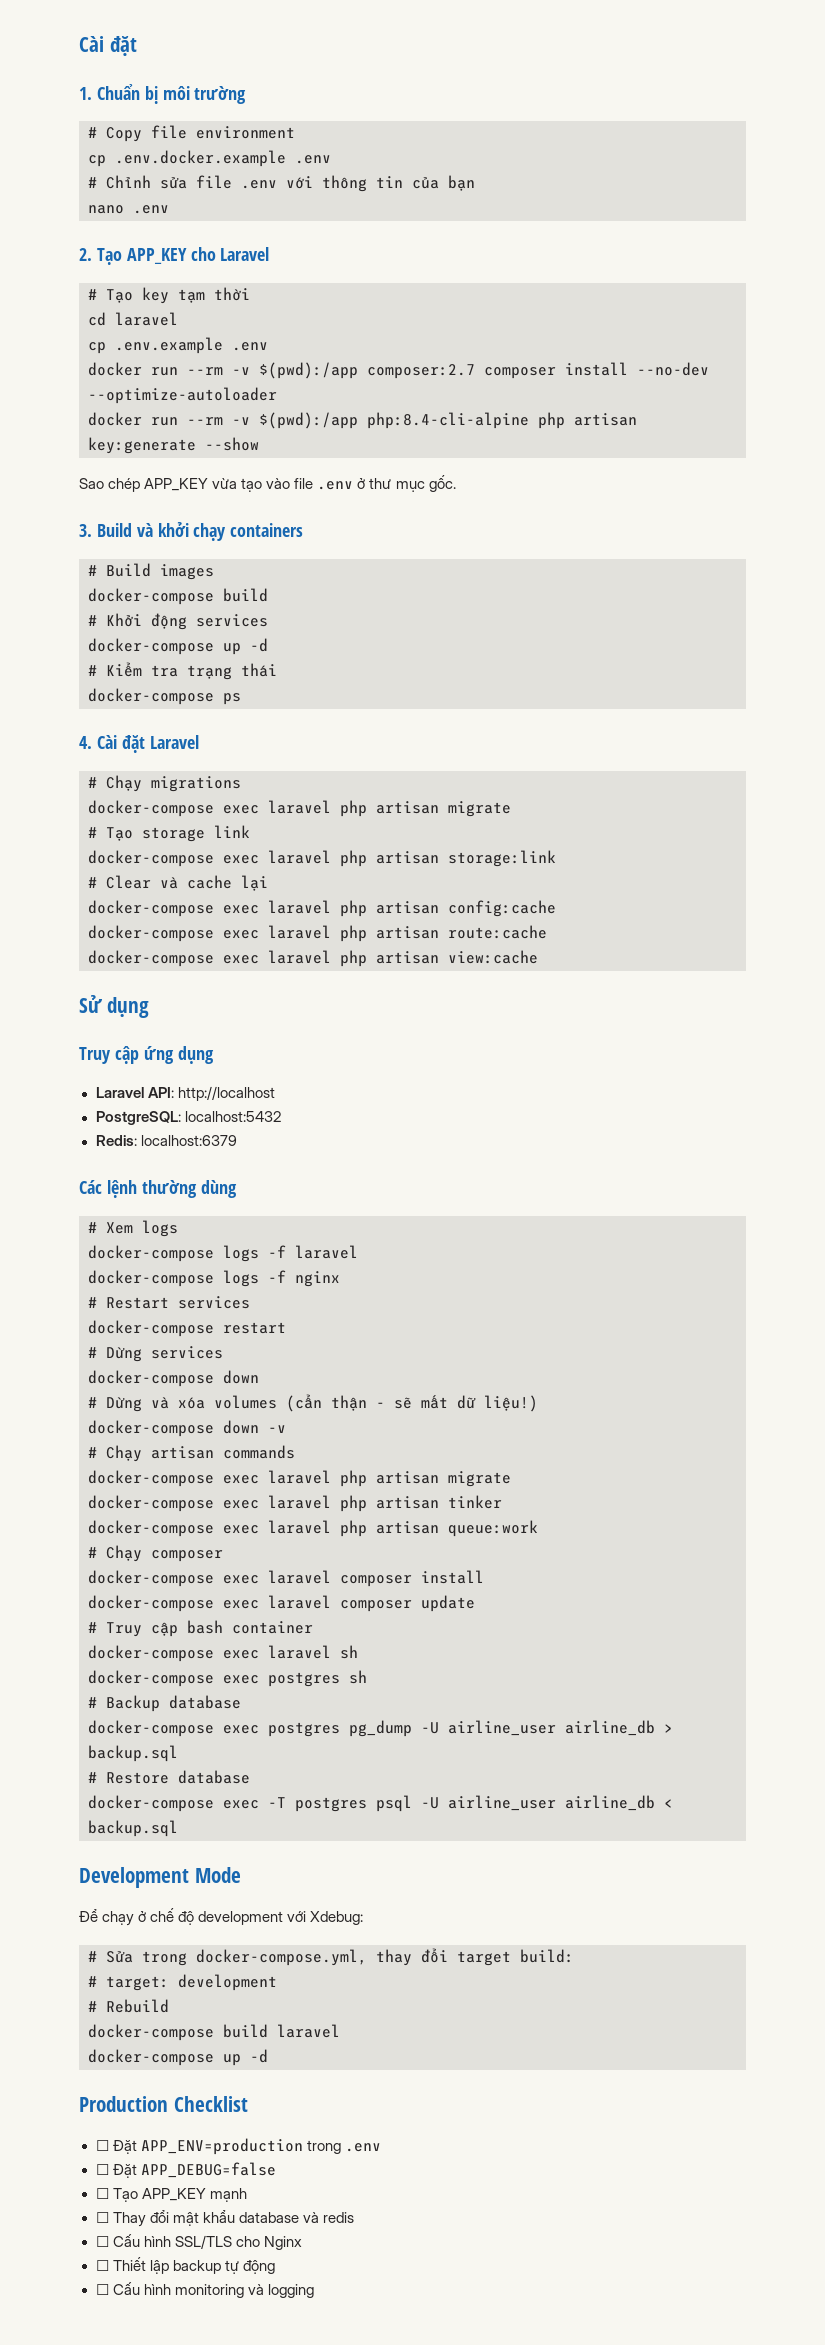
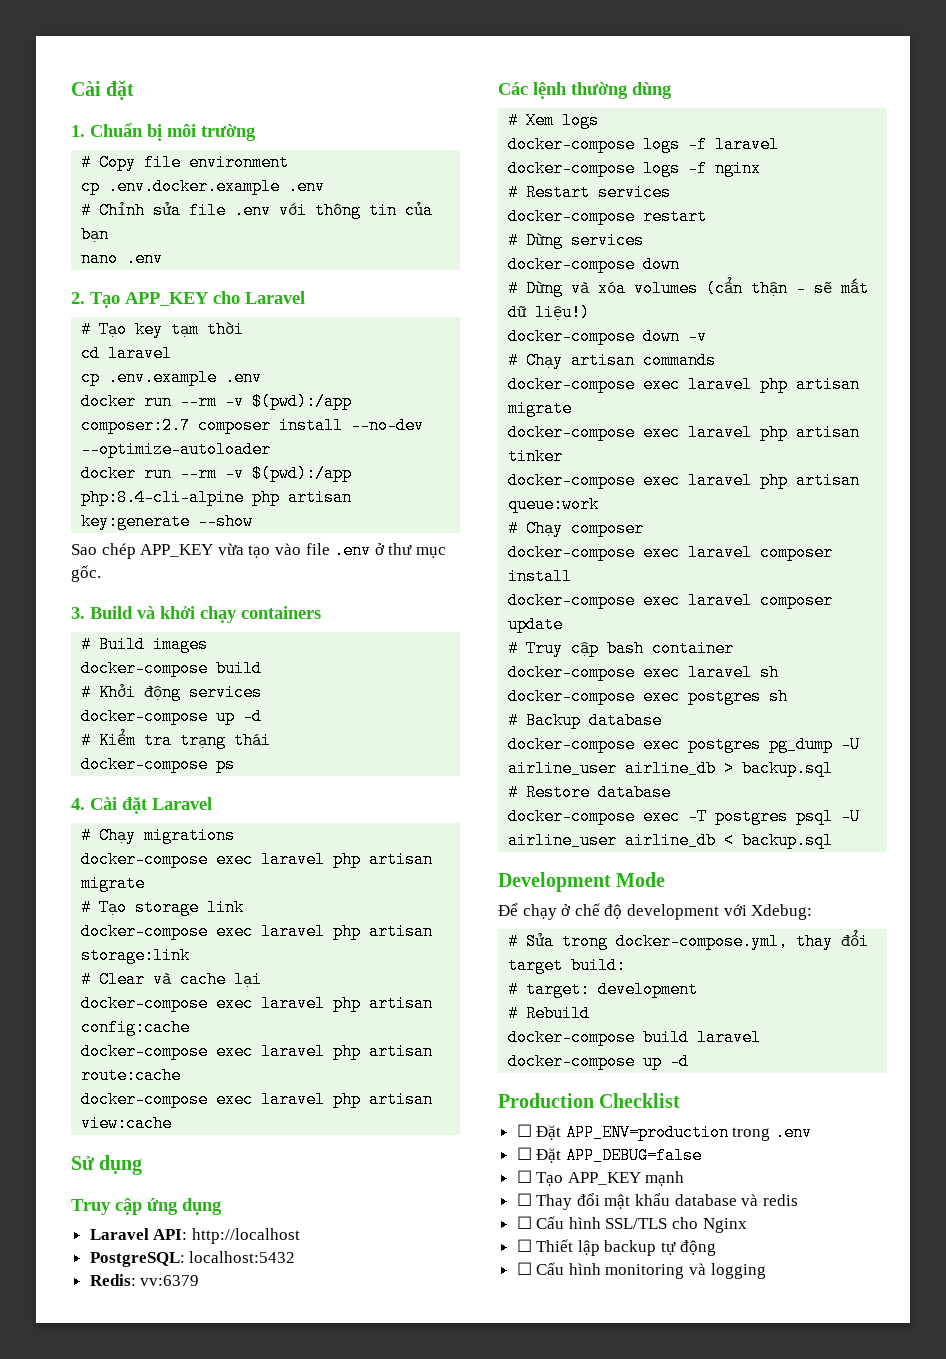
[140,1135,237,1146] localhost:6379 -> [140,1275,200,1286] vv:6379

